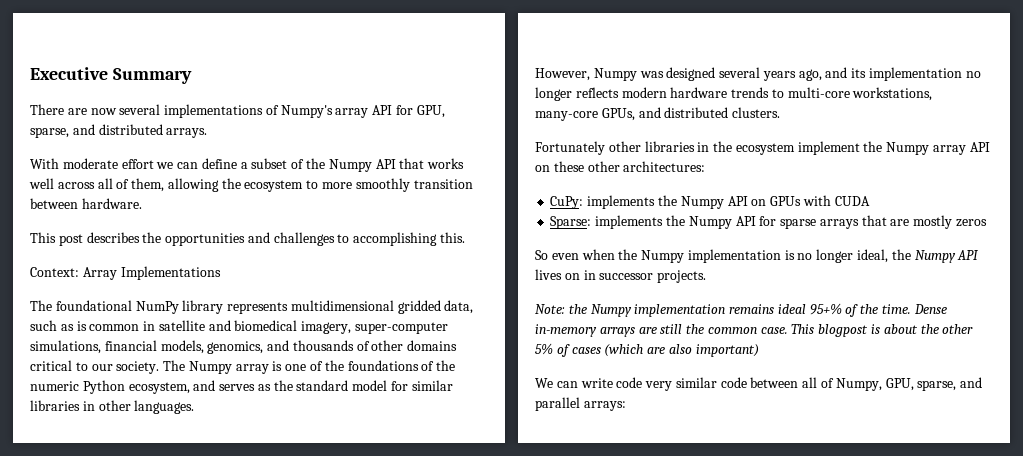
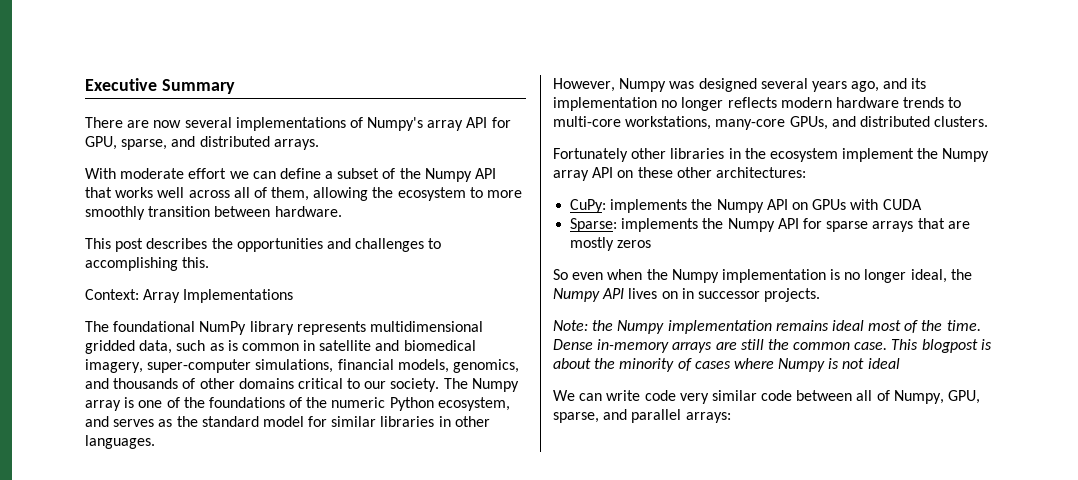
[809,303,842,315] 95+% -> [868,320,902,331] most
[942,324,974,334] [535,343,759,357] other 5% of cases (which are also important) -> [619,358,900,372] minority of cases where Numpy is not ideal

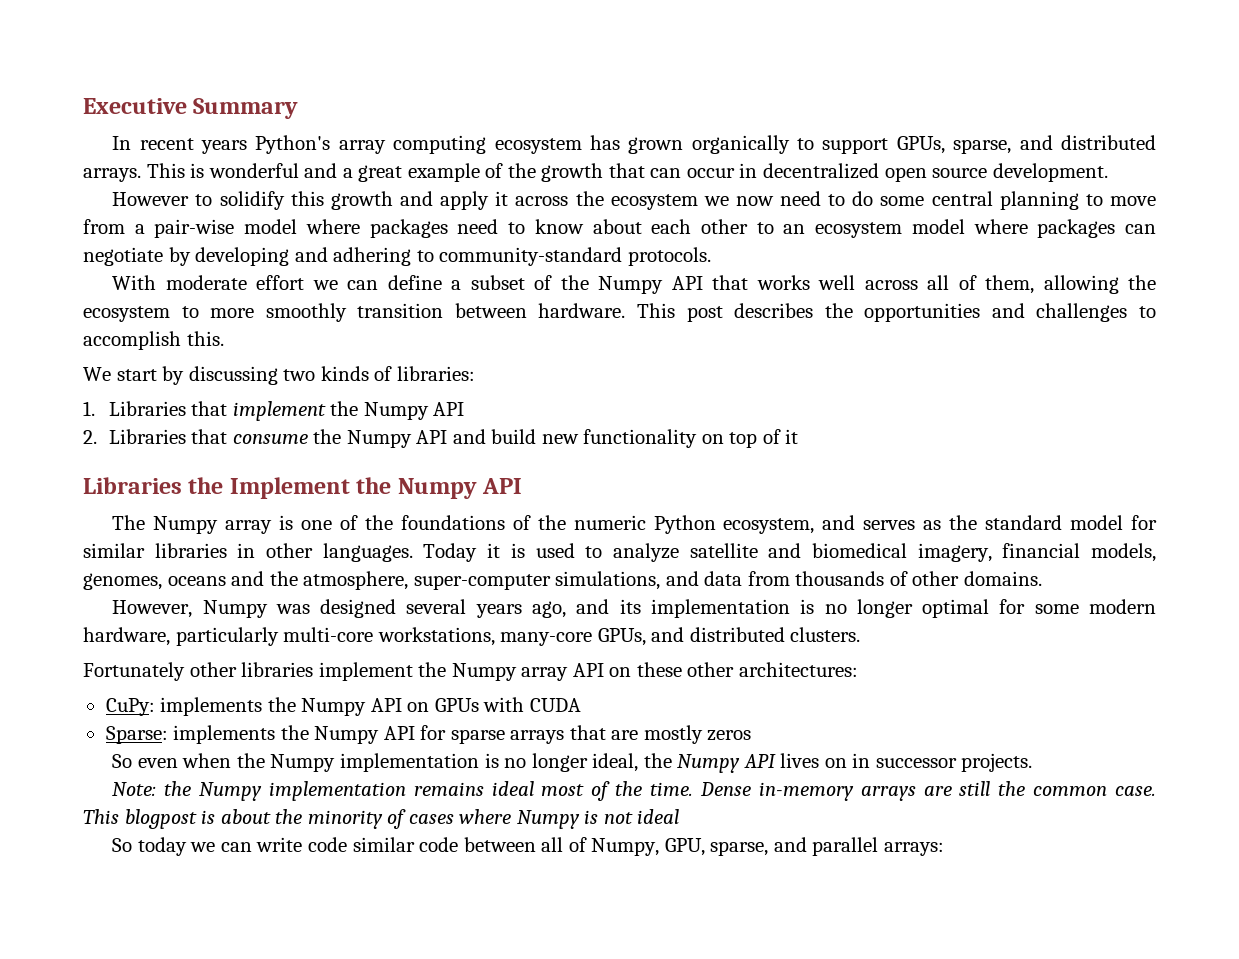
[85,117,511,131] [85,136,319,150] There are now several implementations of Numpy's array API for GPU, sparse, and distributed arrays. -> [112,135,1156,154] [83,163,1108,182] [112,191,1156,210] [83,219,1156,238] [83,247,711,266] In recent years Python's array computing ecosystem has grown organically to support GPUs, sparse, and distributed arrays. This is wonderful and a great example of the growth that can occur in decentralized open source development. // However to solidify this growth and apply it across the ecosystem we now need to do some central planning to move from a pair-wise model where packages need to know about each other to an ecosystem model where packages can negotiate by developing and adhering to community-standard protocols.
(342, 211) // -> (626, 310) none
[85,257,178,271] accomplishing -> [83,331,181,350] accomplish
[85,289,294,303] [85,321,483,335] [85,340,476,354] [85,359,519,373] [85,378,440,392] Context: Array Implementations // The foundational NumPy library represents multidimensional gridded data, such as is common in satellite and biomedical imagery, super-computer simulations, financial models, genomics, and thousands of other domains critical to our society. -> [83,366,475,385] [83,401,465,421] [83,429,799,448] [83,477,523,499] We start by discussing two kinds of libraries: // 1. Libraries that implement the Numpy API // 2. Libraries that consume the Numpy API and build new functionality on top of it // Libraries the Implement the Numpy API //
(155, 442) none -> [423,543,1156,562] [83,571,1042,590] Today it is used to analyze satellite and biomedical imagery, financial models, genomes, oceans and the atmosphere, super-computer simulations, and data from thousands of other domains.
[661,97,962,111] no longer reflects modern hardware trends to -> [800,599,1157,618] [83,627,279,646] is no longer optimal for some modern hardware, particularly
[728,148,838,162] in the ecosystem -> (314, 669) none
[553,390,575,401] We -> [112,837,216,856] So today we
[679,393,709,404] very -> (347, 844) none

